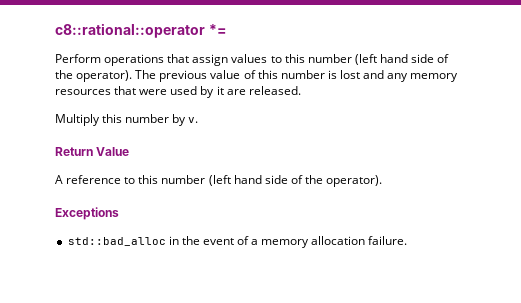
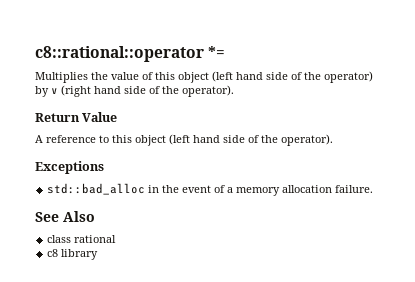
[55,54,450,66] [55,70,459,82] [55,86,301,98] [55,114,199,126] Perform operations that assign values to this number (left hand side of the operator). The previous value of this number is lost and any memory resources that were used by it are released. // Multiply this number by v. -> [35,71,373,83] [35,85,234,97] Multiplies the value of this object (left hand side of the operator) by v (right hand side of the operator).
[161,175,206,184] number -> [135,135,166,146] object
(408, 240) none -> [35,211,95,222] [47,235,117,243] [47,249,99,260] // See Also // class rational // c8 library

